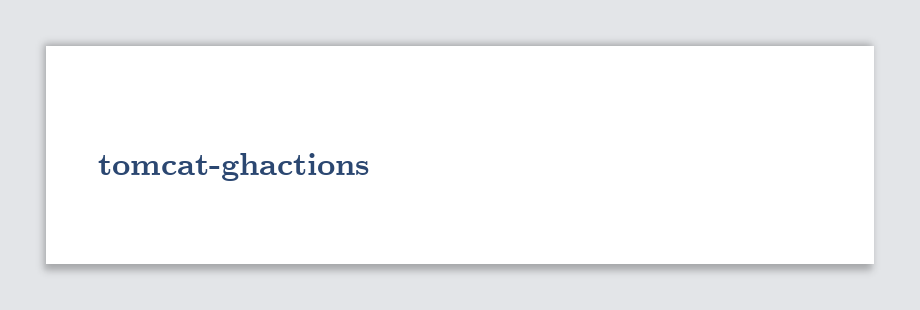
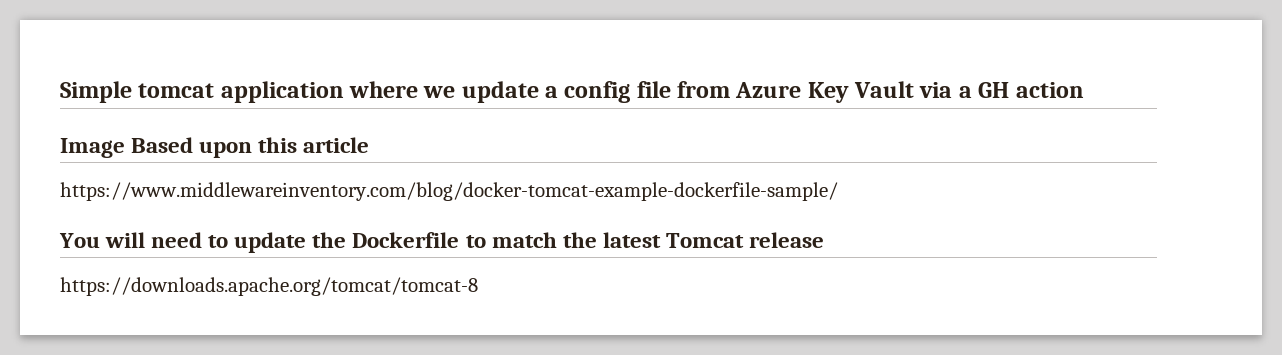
[98,153,370,181] tomcat-ghactions -> [60,81,1084,103] [60,137,370,158] [60,182,838,201] [59,232,824,253] [60,277,478,296] Simple tomcat application where we update a config file from Azure Key Vault via a GH action // Image Based upon this article // https://www.middlewareinventory.com/blog/docker-tomcat-example-dockerfile-sample/ // You will need to update the Dockerfile to match the latest Tomcat release // https://downloads.apache.org/tomcat/tomcat-8

